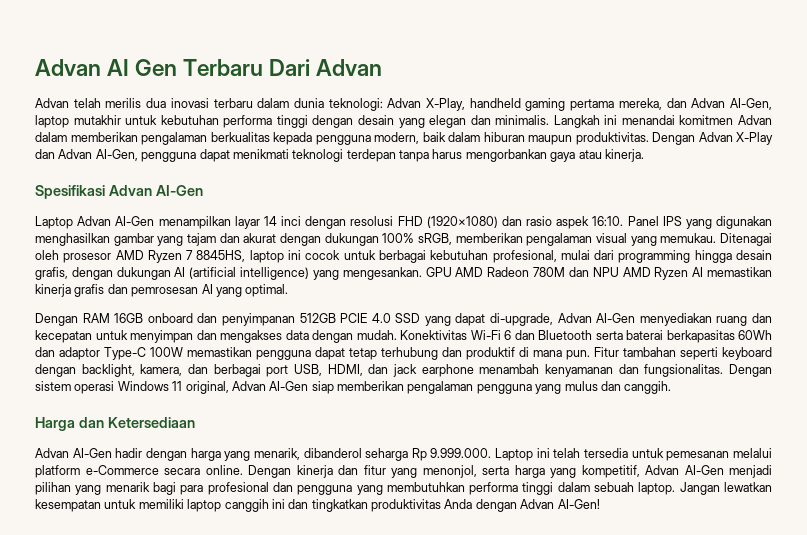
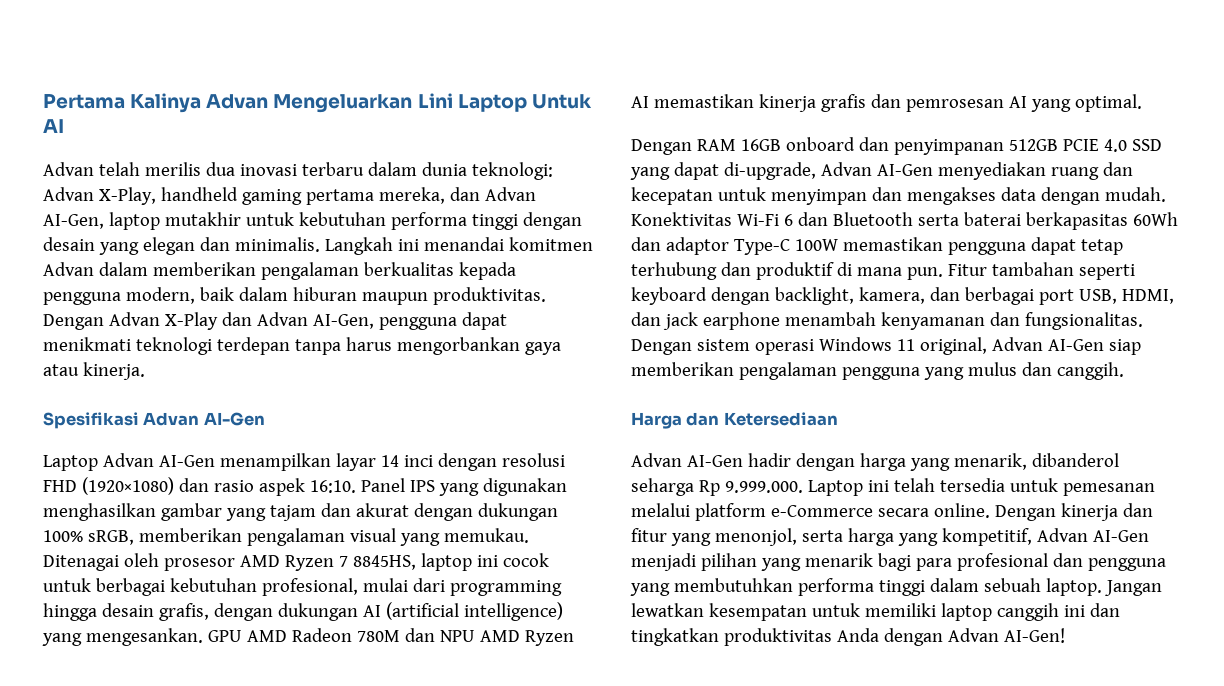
[35,59,383,76] Advan AI Gen Terbaru Dari Advan -> [43,93,592,113] [43,119,64,133] Pertama Kalinya Advan Mengeluarkan Lini Laptop Untuk AI

